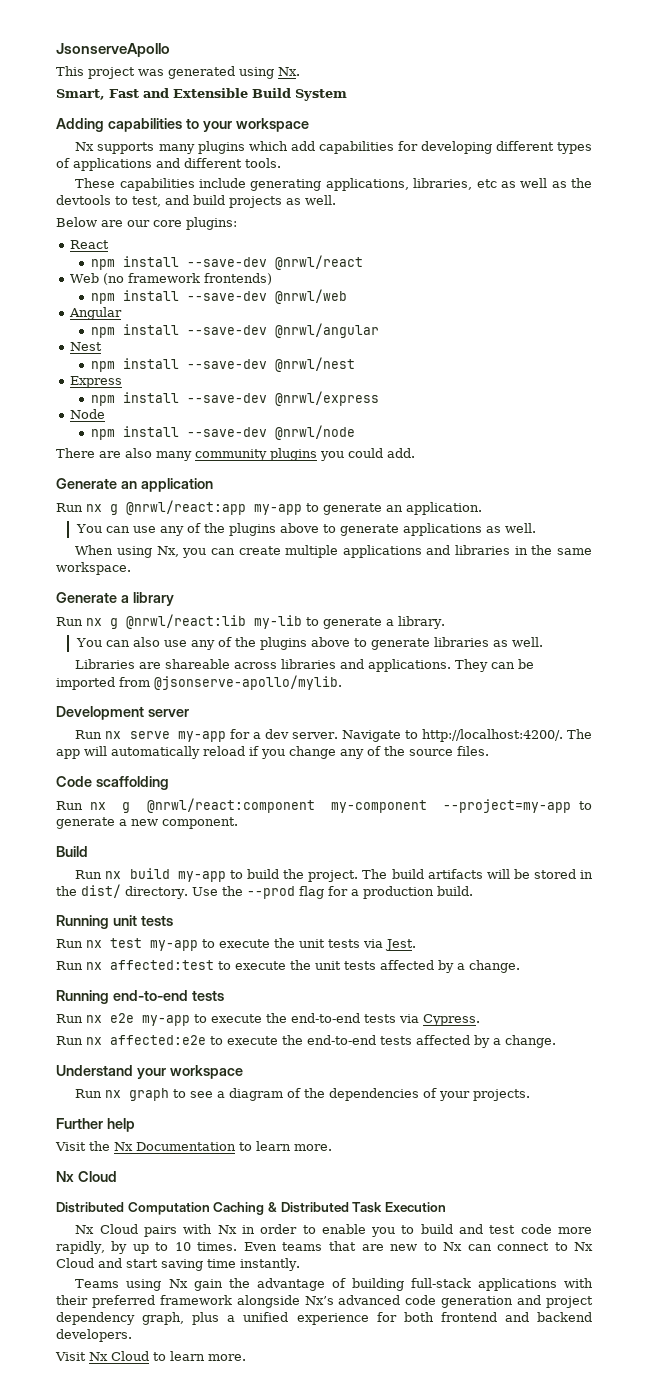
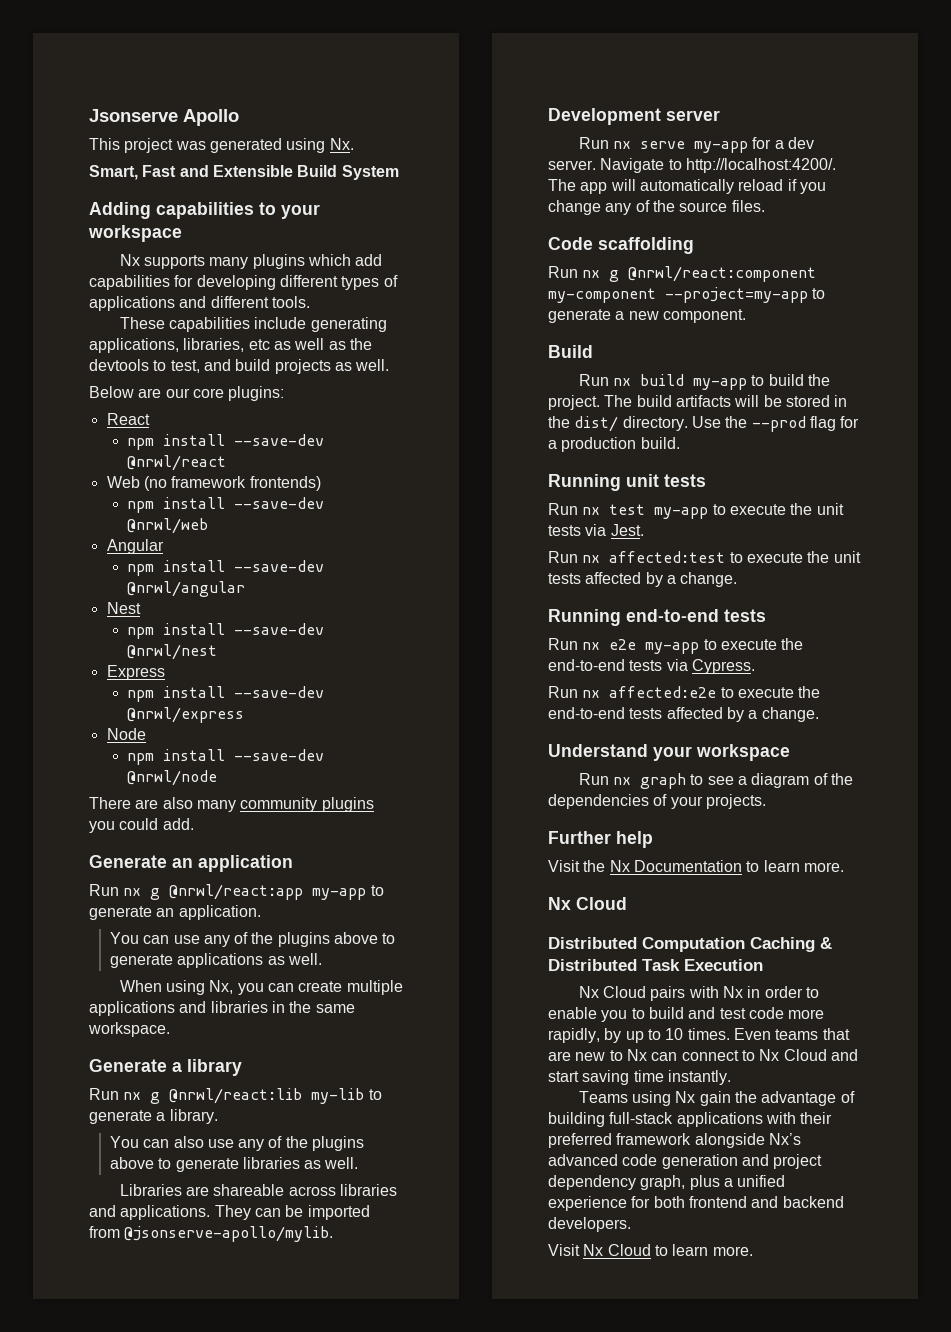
[56,43,170,57] JsonserveApollo -> [89,109,239,126] Jsonserve Apollo

